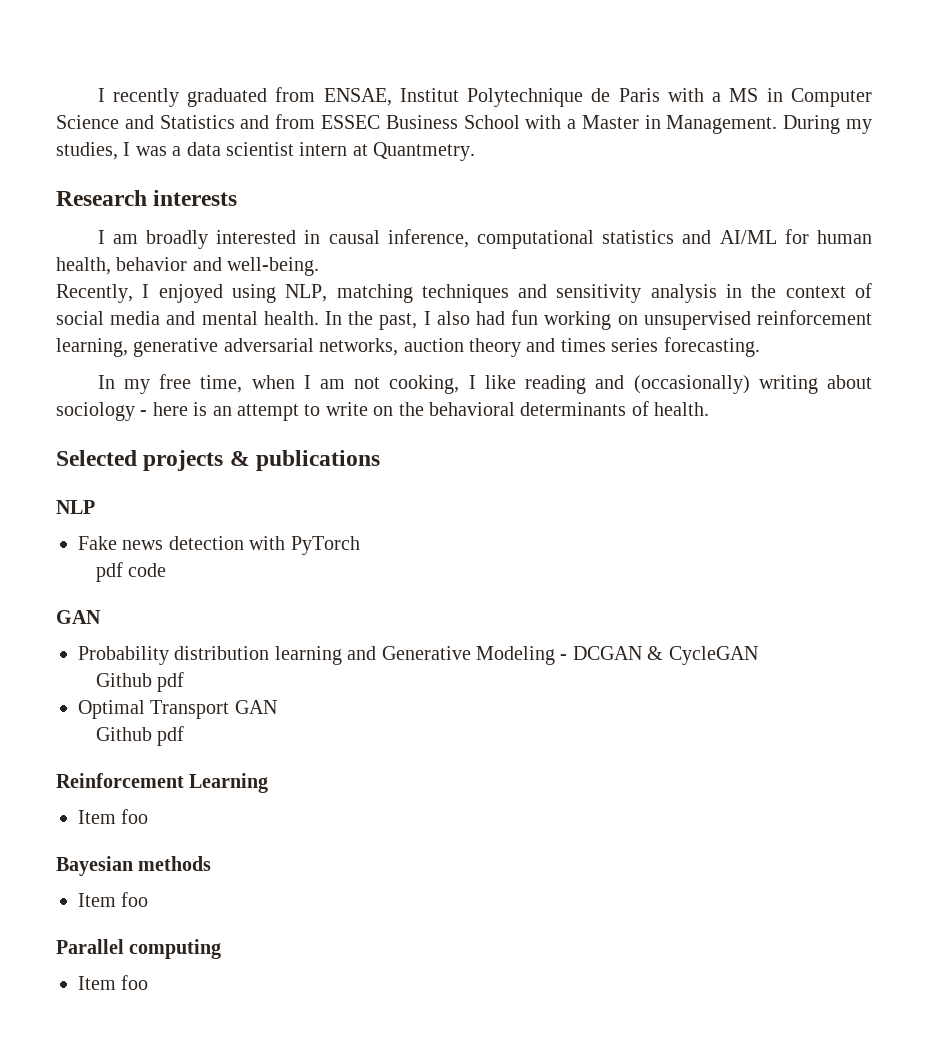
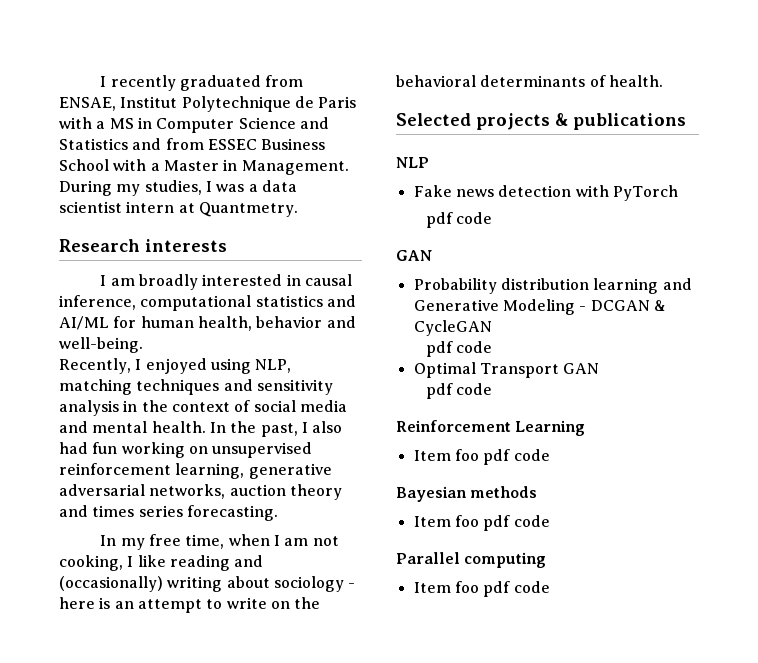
[95,672,185,692] Github pdf -> [425,341,492,357] pdf code
[95,726,185,746] Github pdf -> [425,383,492,399] pdf code
(149, 816) none -> [483,449,550,465] pdf code
(149, 899) none -> [483,515,550,531] pdf code
(149, 982) none -> [483,581,550,597] pdf code

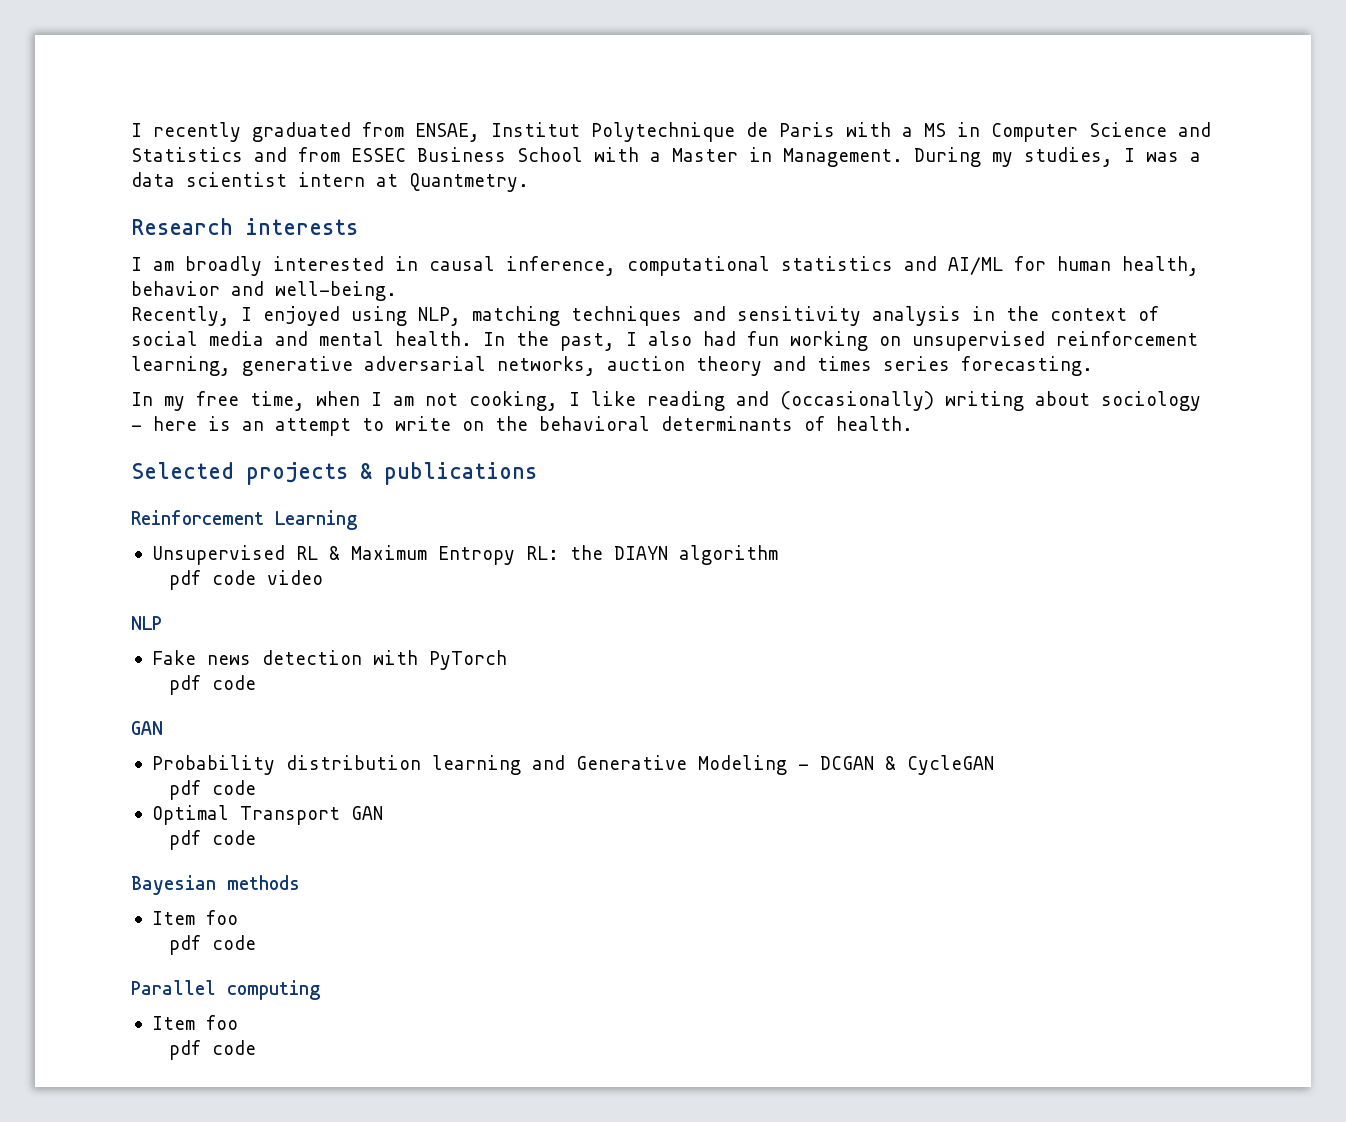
(686, 121) none -> [131,510,357,530] [151,545,778,565] [168,570,323,590] // Reinforcement Learning // Unsupervised RL & Maximum Entropy RL: the DIAYN algorithm // pdf code video
[396,420,586,436] [413,449,550,465] // Reinforcement Learning // Item foo pdf code -> (256, 837) none
(479, 521) none -> (238, 917) //
(479, 587) none -> (238, 1022) //

